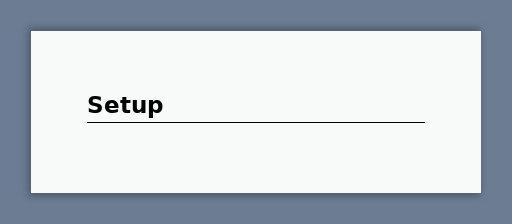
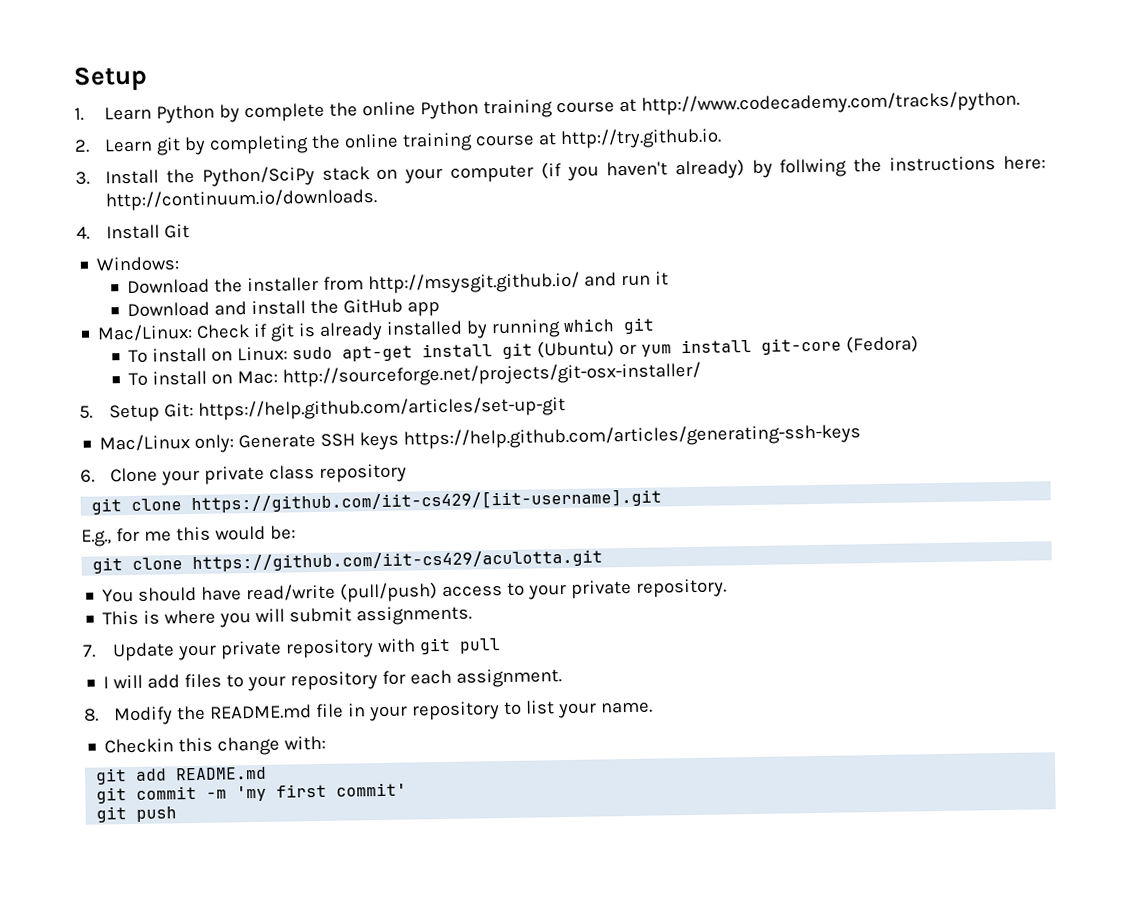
[87,96,163,118] Setup -> [73,65,148,92] [74,90,1020,124] [74,127,722,156] [75,155,1046,187] [105,187,379,212] [76,223,191,240] [96,256,181,272] [127,271,670,295] [127,298,441,318] [97,317,656,342] [128,335,920,363] [128,361,702,388] [79,395,566,423] [99,423,862,453] [80,463,407,486] [91,488,663,515] [81,525,296,547] [92,549,604,574] [102,578,728,603] [102,605,473,628] [83,637,501,662] [103,668,563,692] [84,700,653,726] [104,735,327,756] [95,766,268,785] [96,782,408,804] [96,806,178,823] Setup // 1. Learn Python by complete the online Python training course at http://www.codecademy.com/tracks/python. // 2. Learn git by completing the online training course at http://try.github.io. // 3. Install the Python/SciPy stack on your computer (if you haven't already) by follwing the instructions here: http://continuum.io/downloads. // 4. Install Git // Windows: // Download the installer from http://msysgit.github.io/ and run it // Download and install the GitHub app // Mac/Linux: Check if git is already installed by running which git // To install on Linux: sudo apt-get install git (Ubuntu) or yum install git-core (Fedora) // To install on Mac: http://sourceforge.net/projects/git-osx-installer/ // 5. Setup Git: https://help.github.com/articles/set-up-git // Mac/Linux only: Generate SSH keys https://help.github.com/articles/generating-ssh-keys // 6. Clone your private class repository // git clone https://github.com/iit-cs429/[iit-username].git // E.g., for me this would be: // git clone https://github.com/iit-cs429/aculotta.git // You should have read/write (pull/push) access to your private repository. // This is where you will submit assignments. // 7. Update your private repository with git pull // I will add files to your repository for each assignment. // 8. Modify the README.md file in your repository to list your name. // Checkin this change with: // git add README.md // git commit -m 'my first commit' // git push

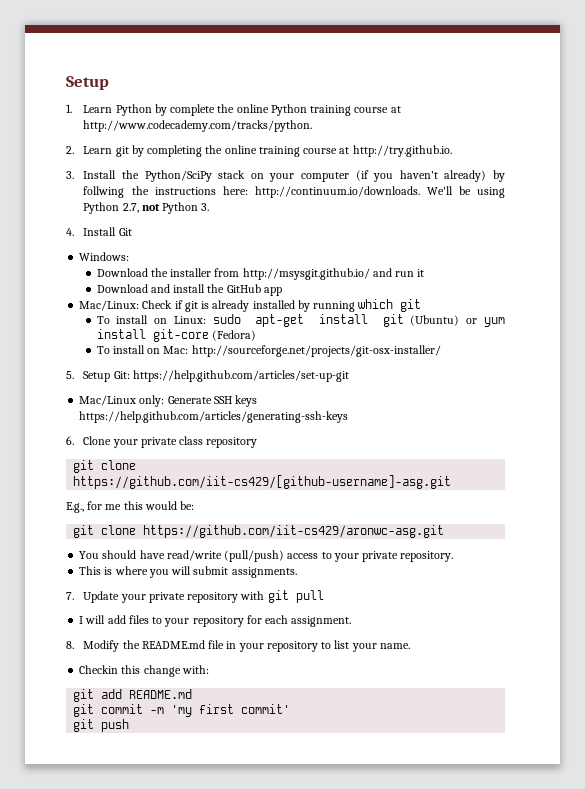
(379, 199) none -> [426,186,505,198] [83,202,210,214] We'll be using Python 2.7, not Python 3.
[191,488,663,513] https://github.com/iit-cs429/[iit-username].git -> [73,475,452,489] https://github.com/iit-cs429/[github-username]-asg.git
[192,549,604,572] https://github.com/iit-cs429/aculotta.git -> [143,525,445,538] https://github.com/iit-cs429/aronwc-asg.git

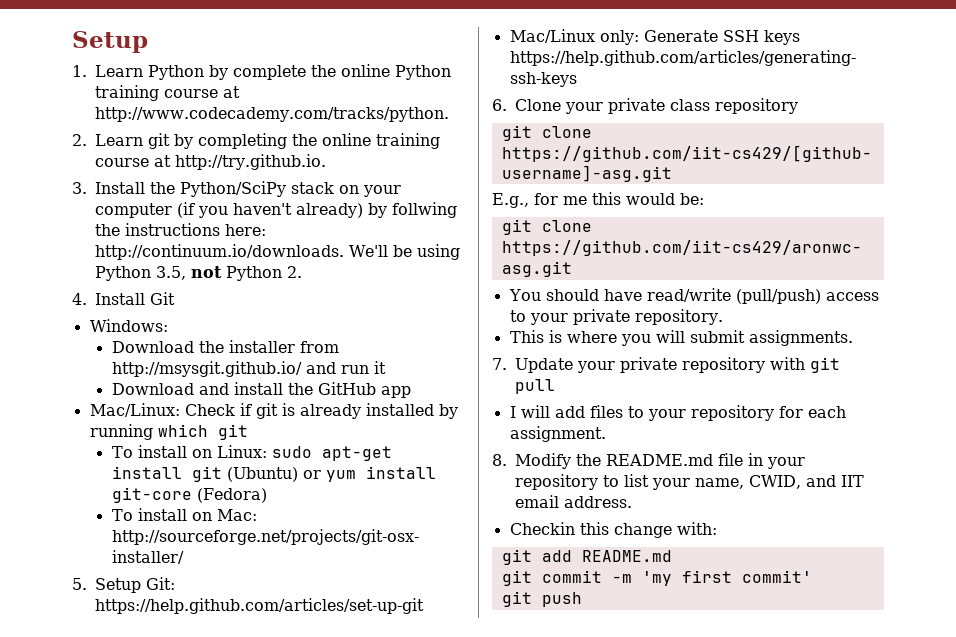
[122,203,139,213] 2.7, -> [156,266,186,280] 3.5,
[201,203,210,211] 3. -> [287,266,302,278] 2.
[379,643,410,649] name. -> [695,475,864,489] [515,495,632,508] name, CWID, and IIT email address.

